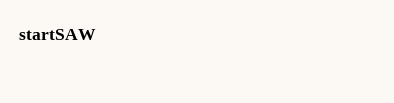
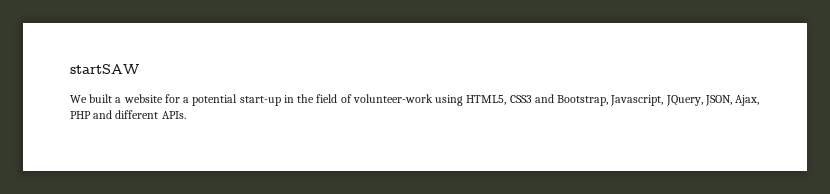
(96, 34) none -> [70,94,760,106] [70,110,186,119] // We built a website for a potential start-up in the field of volunteer-work using HTML5, CSS3 and Bootstrap, Javascript, JQuery, JSON, Ajax, PHP and different APIs.

